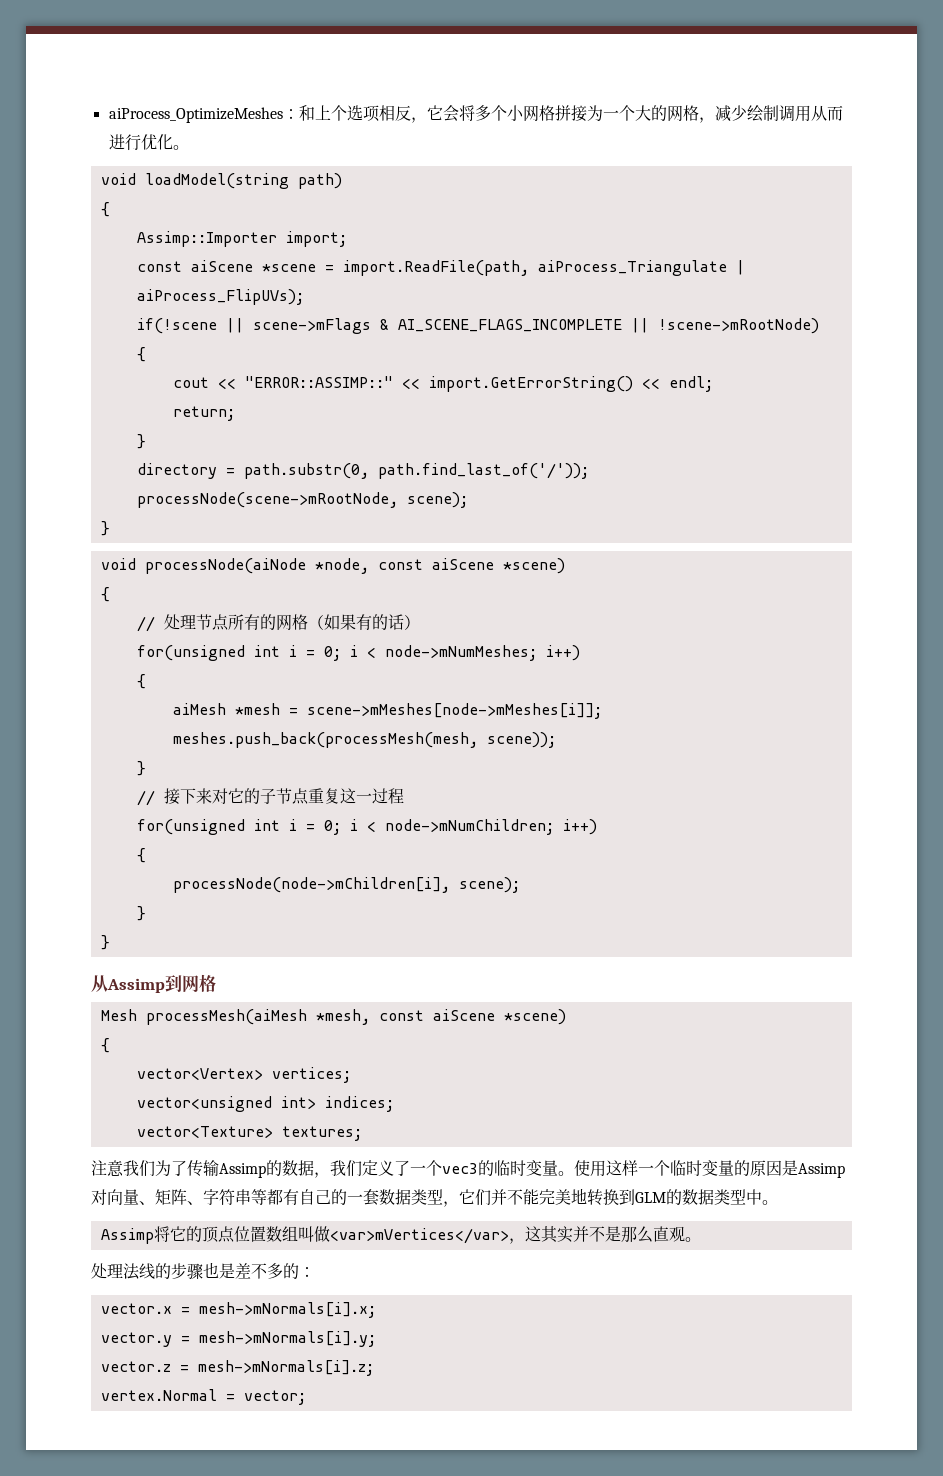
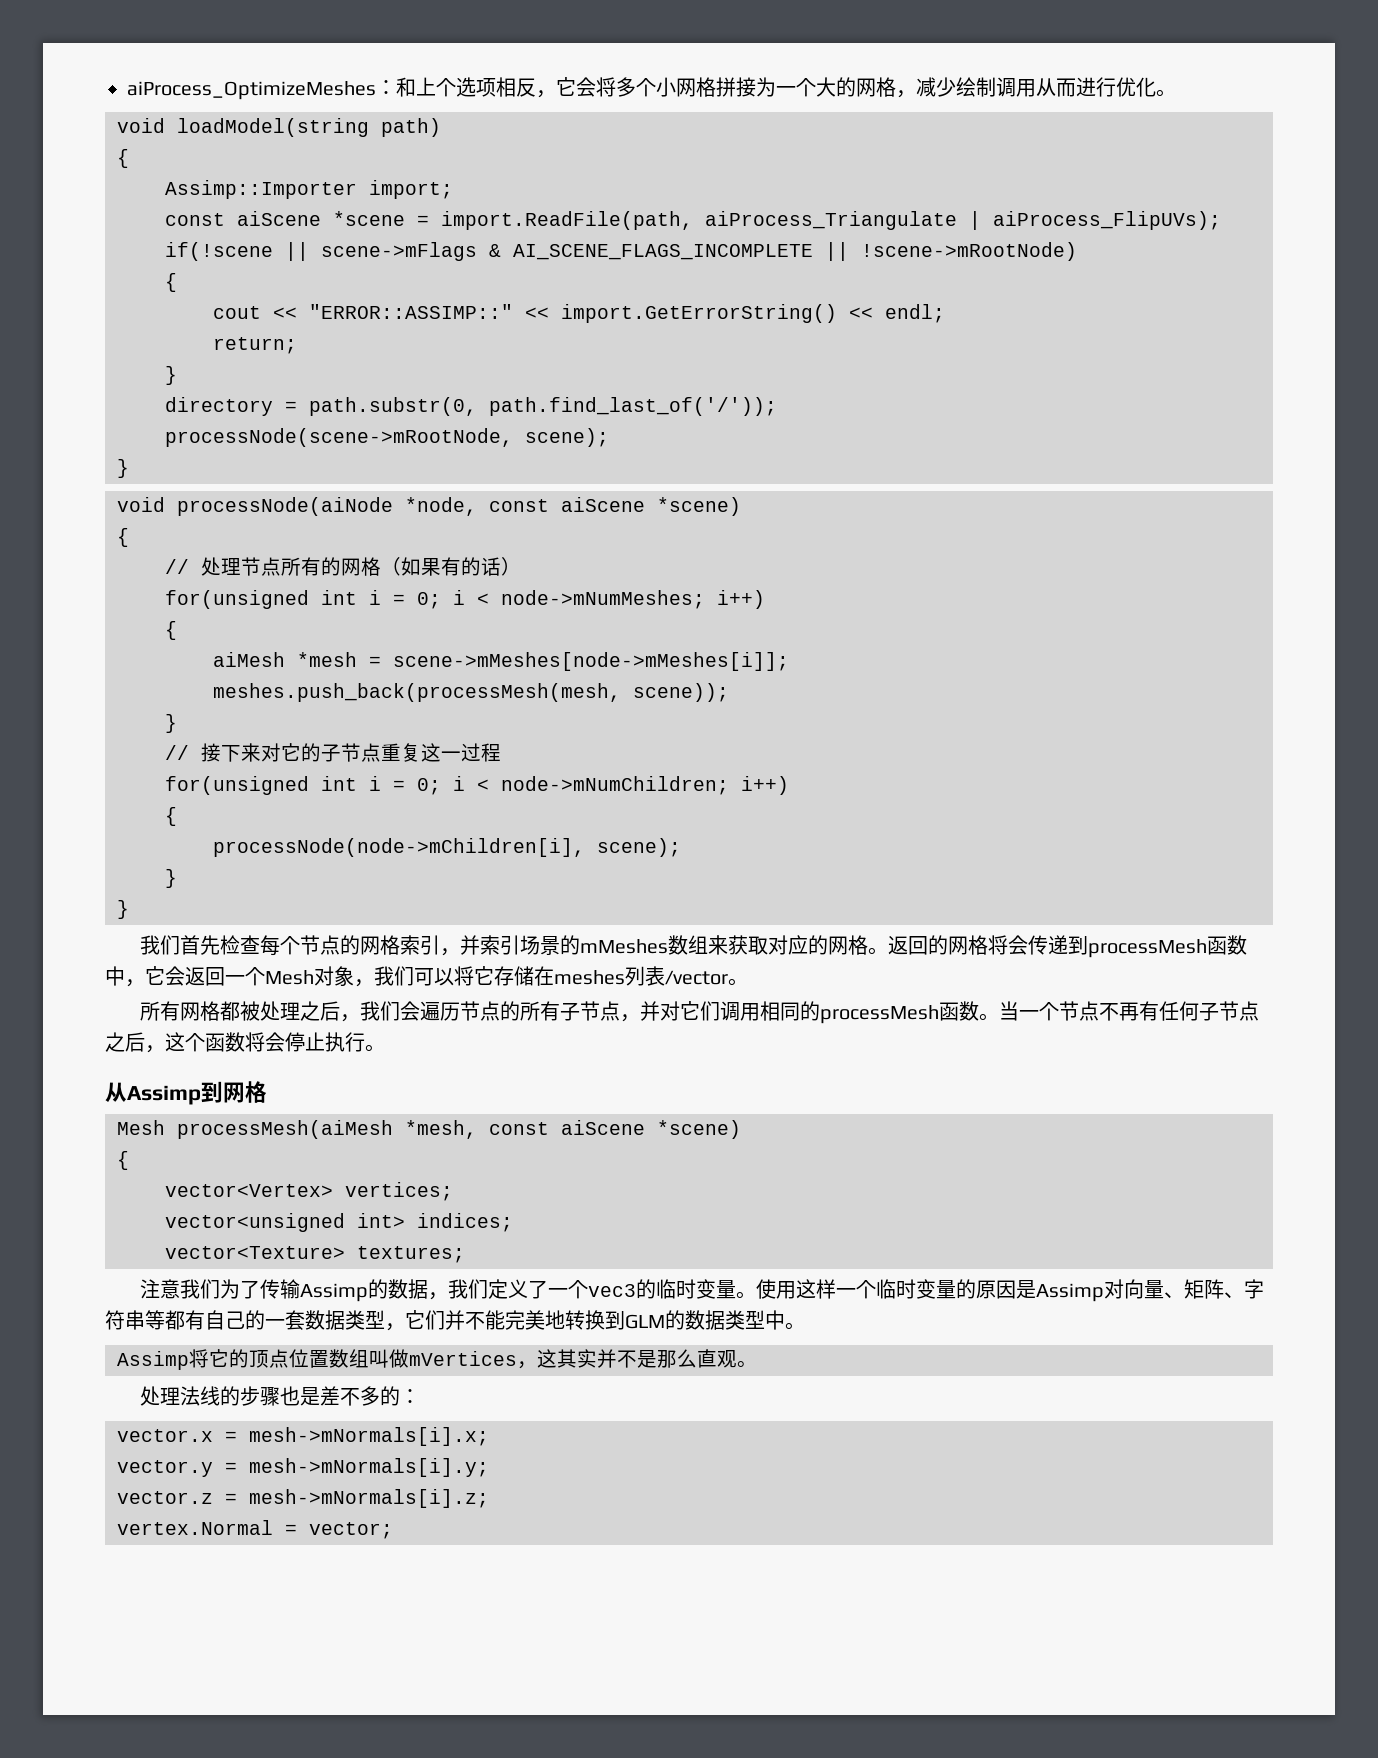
(110, 942) none -> [140,935,1248,958] [105,966,748,987] [140,1001,1260,1024] [105,1032,385,1053] // 我们首先检查每个节点的网格索引，并索引场景的mMeshes数组来获取对应的网格。返回的网格将会传递到processMesh函数中，它会返回一个Mesh对象，我们可以将它存储在meshes列表/vector。 // 所有网格都被处理之后，我们会遍历节点的所有子节点，并对它们调用相同的processMesh函数。当一个节点不再有任何子节点之后，这个函数将会停止执行。
[329,1228,509,1244] <var>mVertices</var> -> [409,1351,517,1366] mVertices

